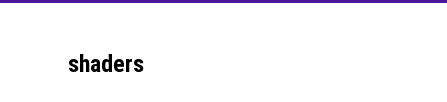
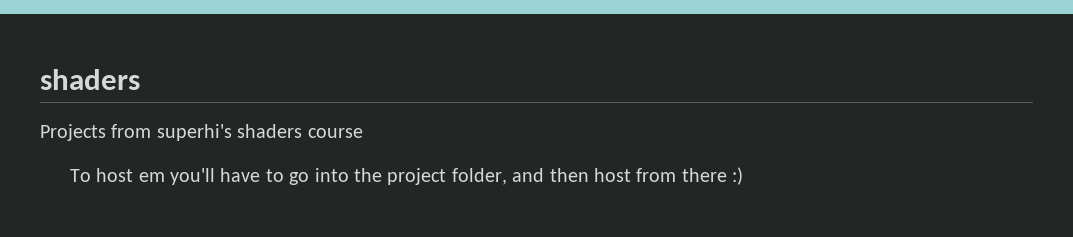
[68,54,144,72] shaders -> [40,69,140,90] [40,124,363,141] [69,167,744,185] shaders // Projects from superhi's shaders course // To host em you'll have to go into the project folder, and then host from there :)

